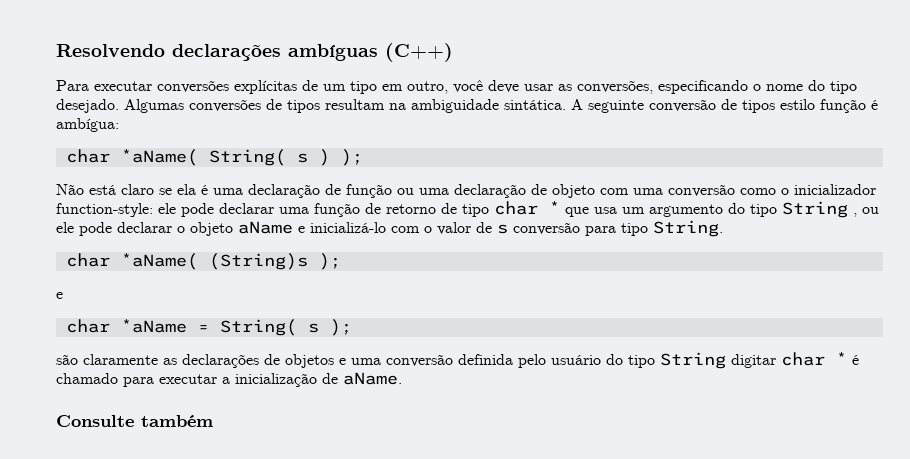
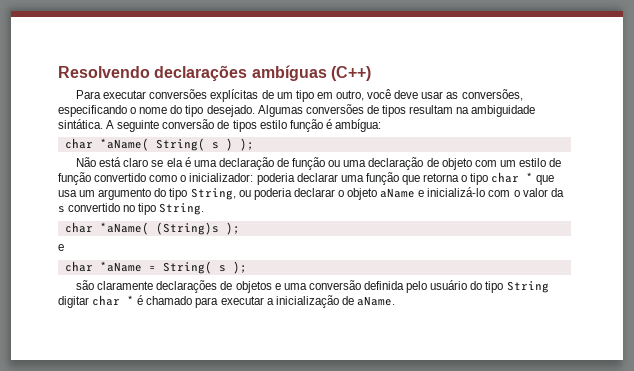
[633,184,876,197] [56,203,457,217] uma conversão como o inicializador function-style: ele pode declarar uma função de retorno de -> [499,158,562,167] [58,172,468,185] um estilo de função convertido como o inicializador: poderia declarar uma função que retorna o
[782,201,879,218] [56,222,112,236] String , ou ele pode -> [190,188,292,200] String, ou poderia
[476,222,616,236] de s conversão para -> [550,188,564,197] [58,203,136,213] da s convertido no
[163,358,177,365] as -> (154, 285) none
[56,415,213,427] // Consulte também -> (395, 301) none

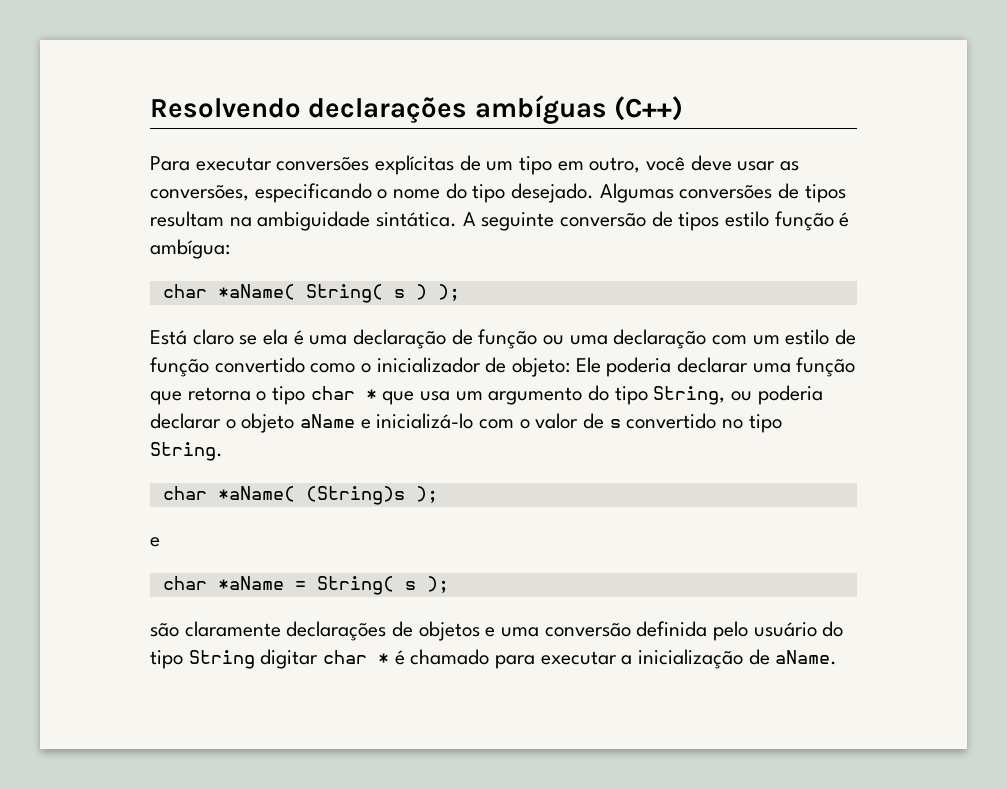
[76,157,122,167] Não está -> [150,330,187,345] Está
[426,158,472,170] de objeto -> (707, 339) none
[189,173,254,182] inicializador: -> [376,357,601,377] inicializador de objeto: Ele
[550,188,564,197] da -> [583,413,605,429] de

